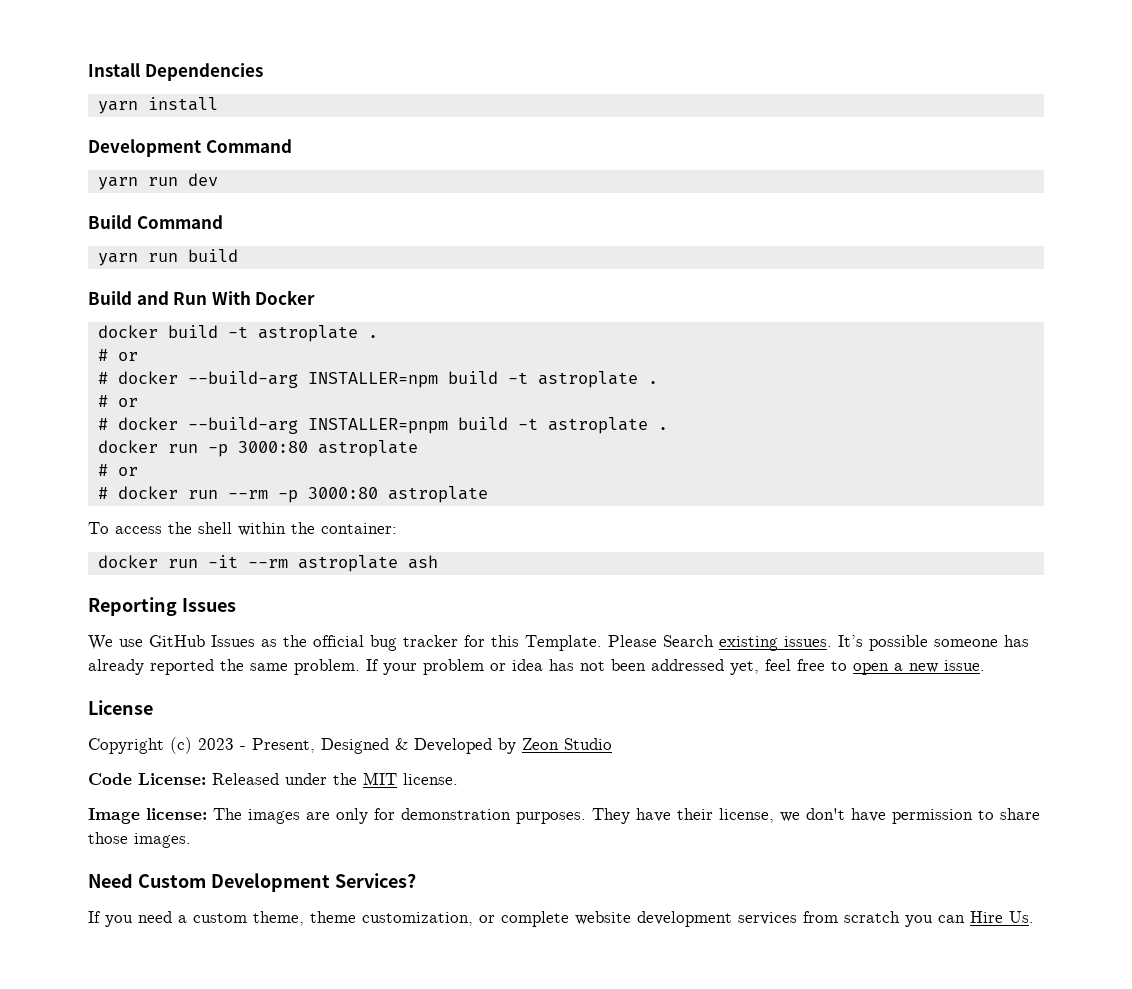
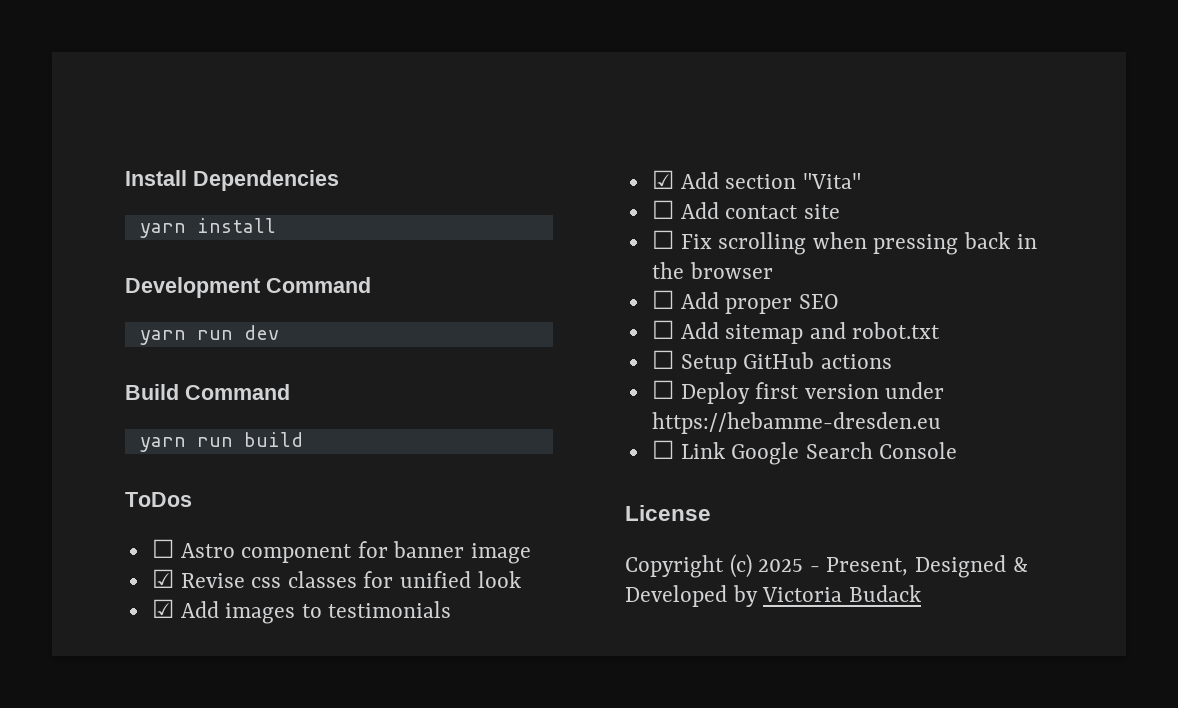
[88,290,316,305] [97,325,378,342] [97,349,138,361] [97,371,658,388] [97,395,138,407] [97,417,668,434] [97,440,418,457] [97,464,138,476] [97,486,488,503] [88,522,397,536] [97,555,438,572] [88,597,236,616] [88,635,1029,651] [88,659,985,675] Build and Run With Docker // docker build -t astroplate . // # or // # docker --build-arg INSTALLER=npm build -t astroplate . // # or // # docker --build-arg INSTALLER=pnpm build -t astroplate . // docker run -p 3000:80 astroplate // # or // # docker run --rm -p 3000:80 astroplate // To access the shell within the container: // docker run -it --rm astroplate ash // Reporting Issues // We use GitHub Issues as the official bug tracker for this Template. Please Search existing issues. It’s possible someone has already reported the same problem. If your problem or idea has not been addressed yet, feel free to open a new issue. -> [125,492,192,507] [151,539,532,564] [151,569,521,588] [151,599,452,624] [651,170,861,189] [651,200,840,219] [651,230,1037,255] [651,262,773,279] [651,290,839,314] [651,320,941,344] [651,350,892,374] [651,380,945,404] [651,412,941,434] [651,440,958,465] ToDos // ☐ Astro component for banner image // ☑ Revise css classes for unified look // ☑ Add images to testimonials // ☑ Add section "Vita" // ☐ Add contact site // ☐ Fix scrolling when pressing back in the browser // ☐ Add proper SEO // ☐ Add sitemap and robot.txt // ☐ Setup GitHub actions // ☐ Deploy first version under https://hebamme-dresden.eu // ☐ Link Google Search Console
[198,738,234,750] 2023 -> [758,559,804,572] 2025
[522,738,612,750] [88,772,458,785] [88,808,1040,824] [88,832,191,848] [88,873,416,892] [88,911,1034,927] Zeon Studio // Code License: Released under the MIT license. // Image license: The images are only for demonstration purposes. They have their license, we don't have permission to share those images. // Need Custom Development Services? // If you need a custom theme, theme customization, or complete website development services from scratch you can Hire Us. -> [762,585,921,602] Victoria Budack

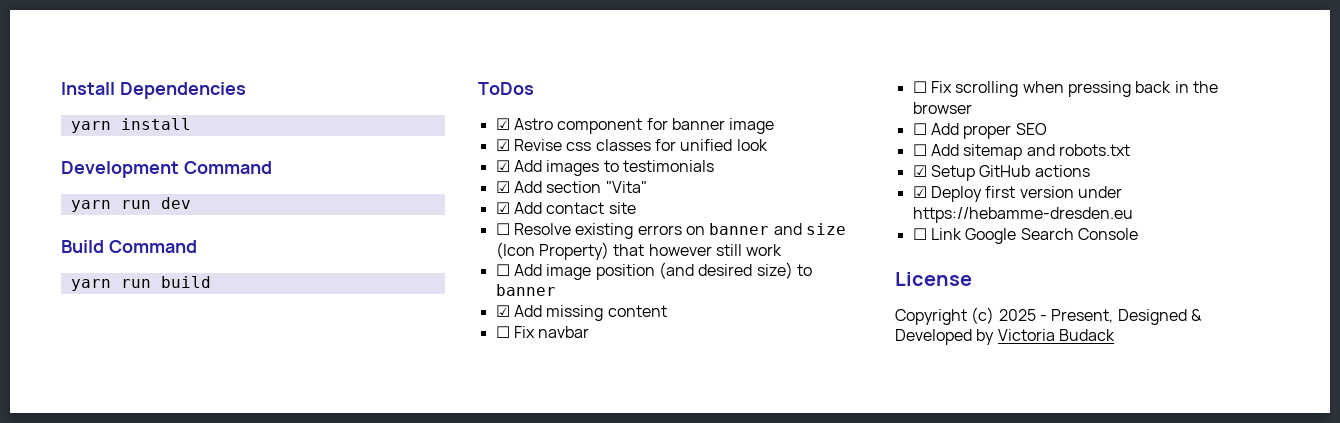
[151,539,174,558] ☐ -> [495,118,510,130] ☑
[651,200,674,219] ☐ -> [495,202,510,214] ☑
(840, 211) none -> [495,223,846,239] [495,242,783,260] [495,262,812,280] [495,284,556,296] [495,305,667,321] [495,326,590,338] // ☐ Resolve existing errors on banner and size (Icon Property) that however still work // ☐ Add image position (and desired size) to banner // ☑ Add missing content // ☐ Fix navbar
[852,322,941,339] [651,350,674,369] robot.txt // ☐ -> [1058,144,1130,156] [912,165,927,177] robots.txt // ☑
[651,380,674,399] ☐ -> [912,186,927,198] ☑

